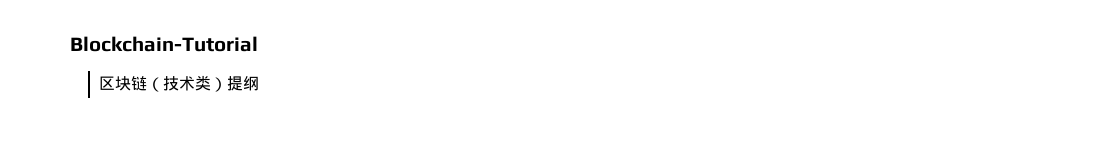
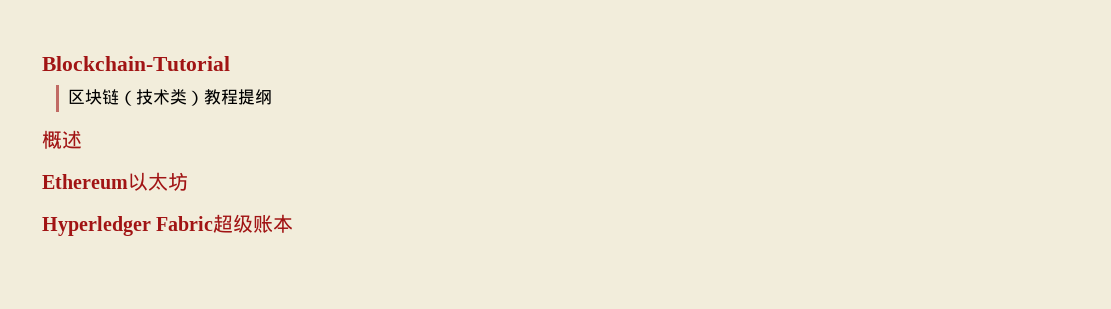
(227, 84) none -> [204,89,239,105] 教程
(259, 83) none -> [42,130,82,149] [42,172,188,191] [42,214,294,236] // 概述 // Ethereum以太坊 // Hyperledger Fabric超级账本

